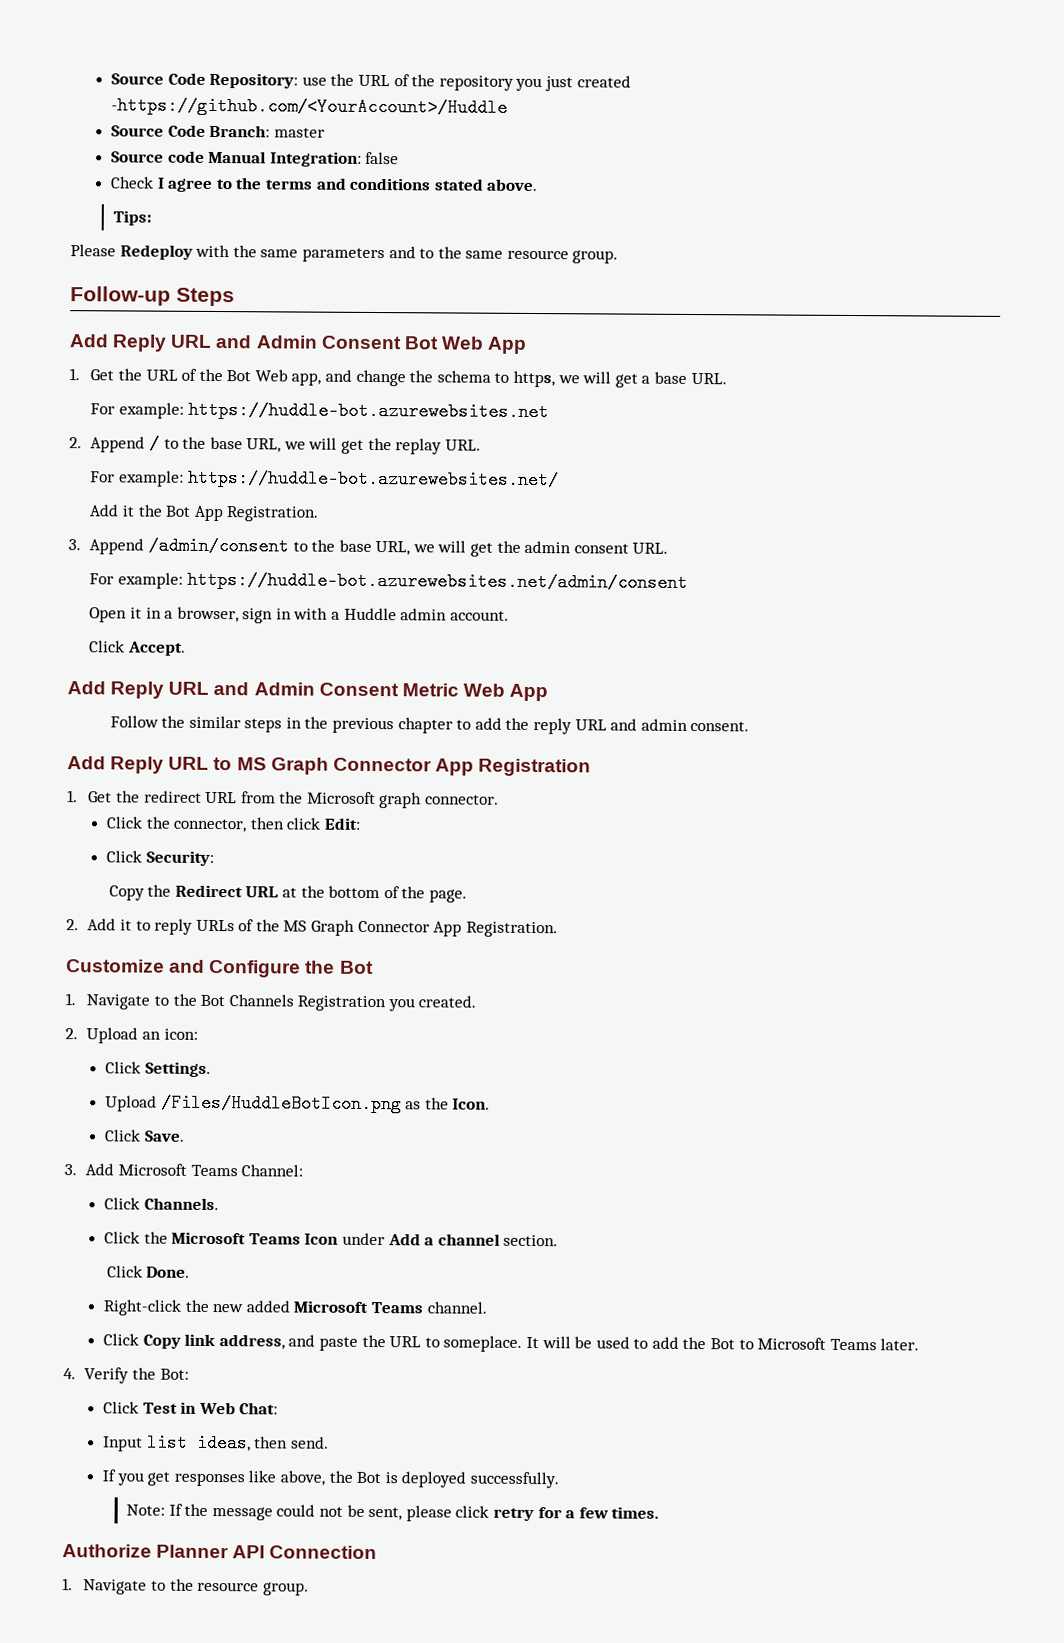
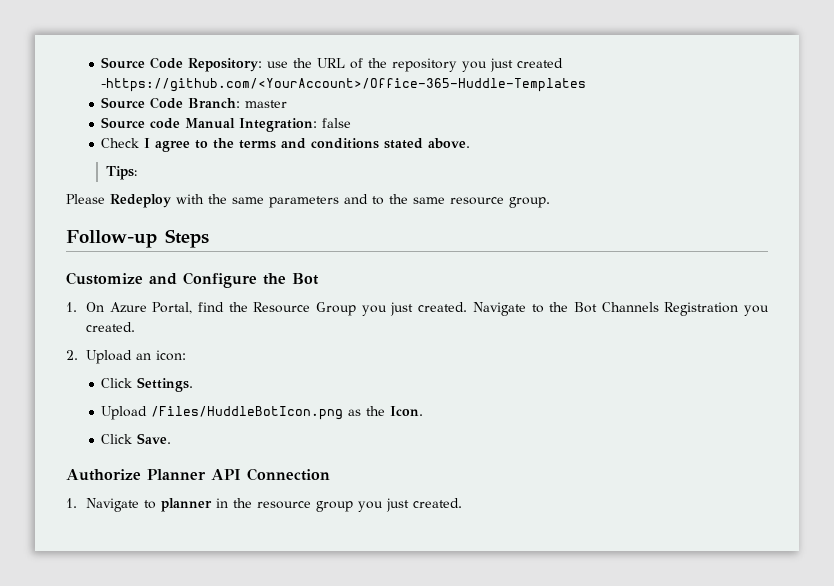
[111,96,509,117] -https://github.com/<YourAccount>/Huddle -> [101,78,587,92] -https://github.com/<YourAccount>/Office-365-Huddle-Templates
[69,334,528,354] [69,368,727,388] [90,400,549,422] [69,434,481,455] [90,468,559,490] [89,504,319,522] [68,536,669,557] [89,570,688,592] [89,606,509,624] [89,640,186,656] [67,681,549,702] [109,715,750,735] [67,756,592,777] [67,790,500,809] [106,816,361,833] [106,850,214,867] [108,884,467,903] [66,918,558,938] // Add Reply URL and Admin Consent Bot Web App // 1. Get the URL of the Bot Web app, and change the schema to https, we will get a base URL. // For example: https://huddle-bot.azurewebsites.net // 2. Append / to the base URL, we will get the replay URL. // For example: https://huddle-bot.azurewebsites.net/ // Add it the Bot App Registration. // 3. Append /admin/consent to the base URL, we will get the admin consent URL. // For example: https://huddle-bot.azurewebsites.net/admin/consent // Open it in a browser, sign in with a Huddle admin account. // Click Accept. // Add Reply URL and Admin Consent Metric Web App // Follow the similar steps in the previous chapter to add the reply URL and admin consent. // Add Reply URL to MS Graph Connector App Registration // 1. Get the redirect URL from the Microsoft graph connector. // Click the connector, then click Edit: // Click Security: // Copy the Redirect URL at the bottom of the page. // 2. Add it to reply URLs of the MS Graph Connector App Registration. -> (209, 238) none
(76, 999) none -> [85,302,468,316] On Azure Portal, find the Resource Group you just created.
[64,1163,304,1177] [104,1197,219,1211] [104,1231,559,1247] [106,1265,191,1278] [103,1299,487,1316] [103,1333,920,1352] [63,1367,189,1384] [103,1401,279,1415] [103,1433,329,1453] [102,1469,559,1489] [126,1503,660,1522] // 3. Add Microsoft Teams Channel: // Click Channels. // Click the Microsoft Teams Icon under Add a channel section. // Click Done. // Right-click the new added Microsoft Teams channel. // Click Copy link address, and paste the URL to someplace. It will be used to add the Bot to Microsoft Teams later. // 4. Verify the Bot: // Click Test in Web Chat: // Input list ideas, then send. // If you get responses like above, the Bot is deployed successfully. // Note: If the message could not be sent, please click retry for a few times. -> (172, 438) none
[169,1578,309,1596] the resource group. -> [160,498,462,512] planner in the resource group you just created.

